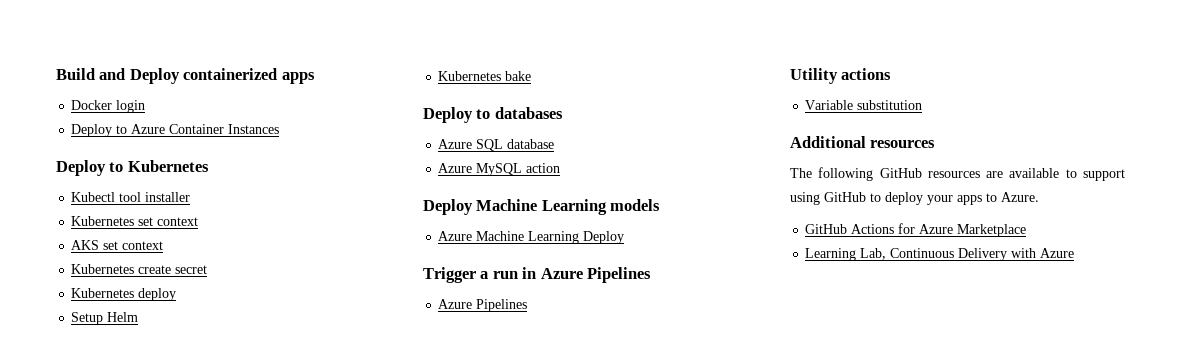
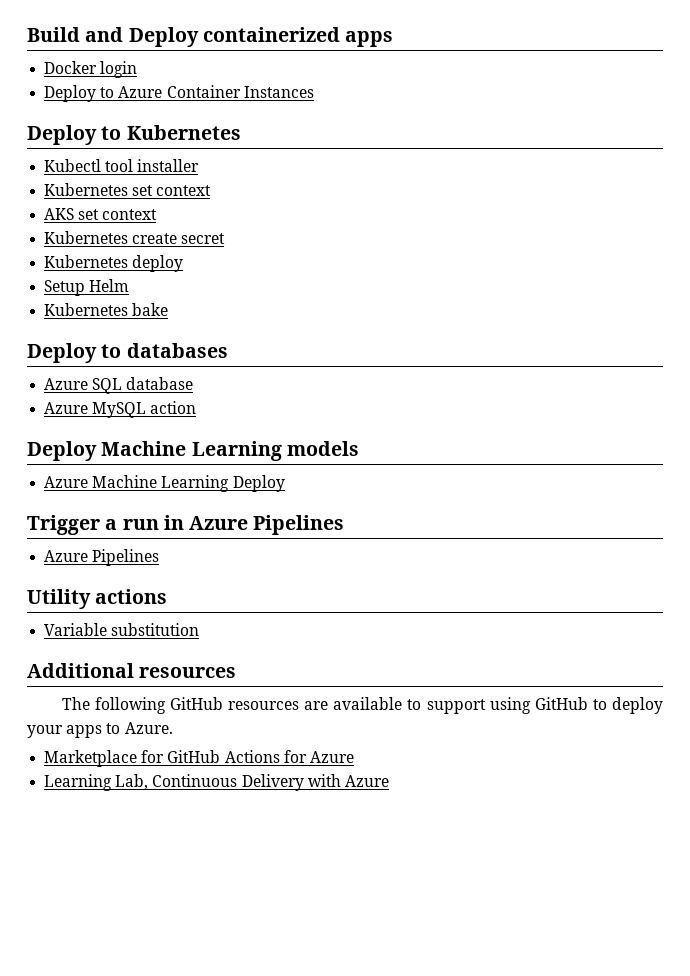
(1039, 197) none -> [44,750,165,767] Marketplace for
[957,224,1027,237] Marketplace -> (354, 757) none

